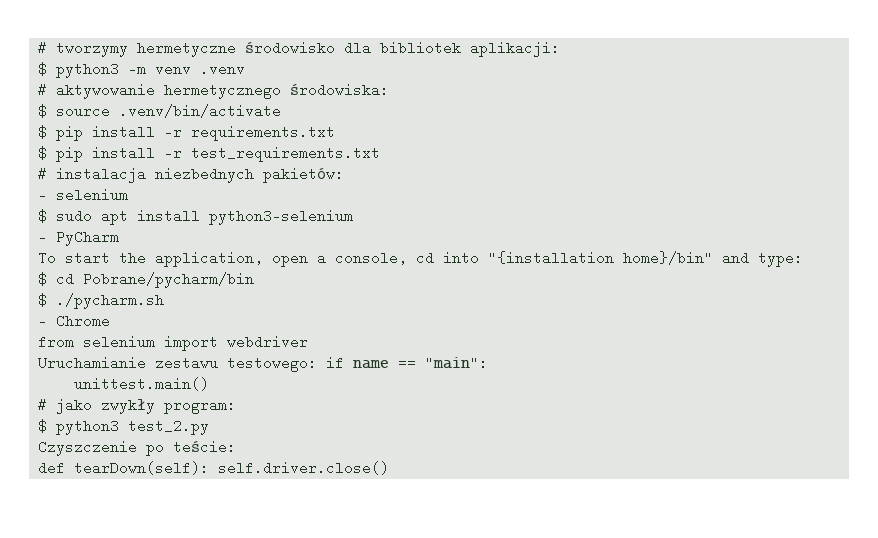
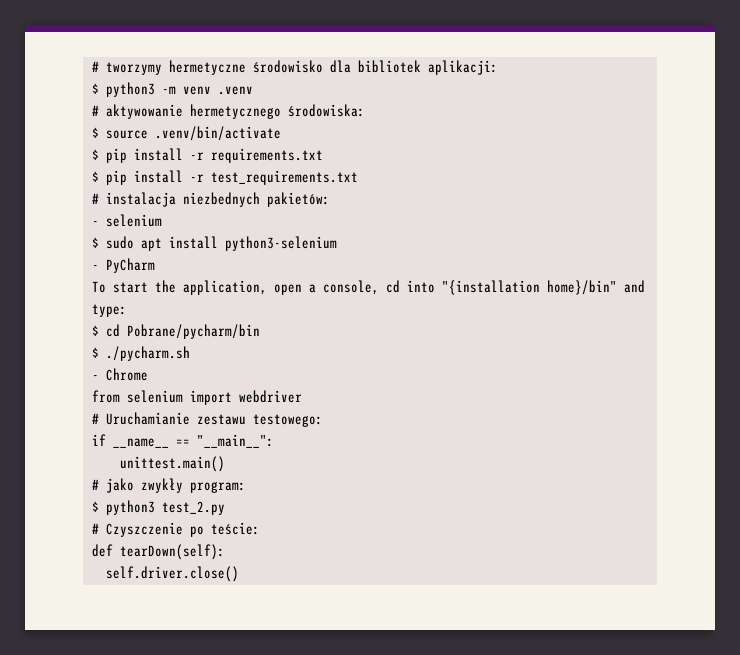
(309, 342) none -> [91,413,99,424] #
[326,356,489,370] if name == "main": -> [91,434,274,448] // if __name__ == "__main__":
(210, 427) none -> [91,523,99,534] #
(210, 468) none -> (225, 552) //

